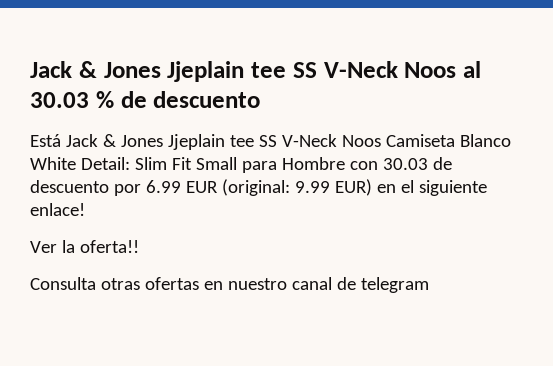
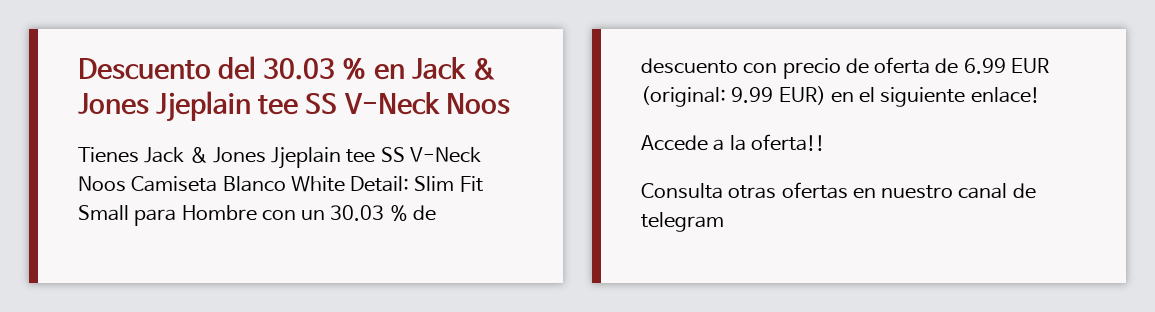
[30,61,481,82] [30,91,261,108] [30,134,61,147] Jack & Jones Jjeplain tee SS V-Neck Noos al 30.03 % de descuento // Está -> [78,56,496,80] [78,91,510,122] [78,147,139,163] Descuento del 30.03 % en Jack & Jones Jjeplain tee SS V-Neck Noos // Tienes
[382,157,452,170] [30,180,141,196] 30.03 de descuento por -> [301,205,436,221] [641,57,959,79] un 30.03 % de descuento con precio de oferta de
[30,241,57,253] Ver -> [641,135,725,151] Accede a

